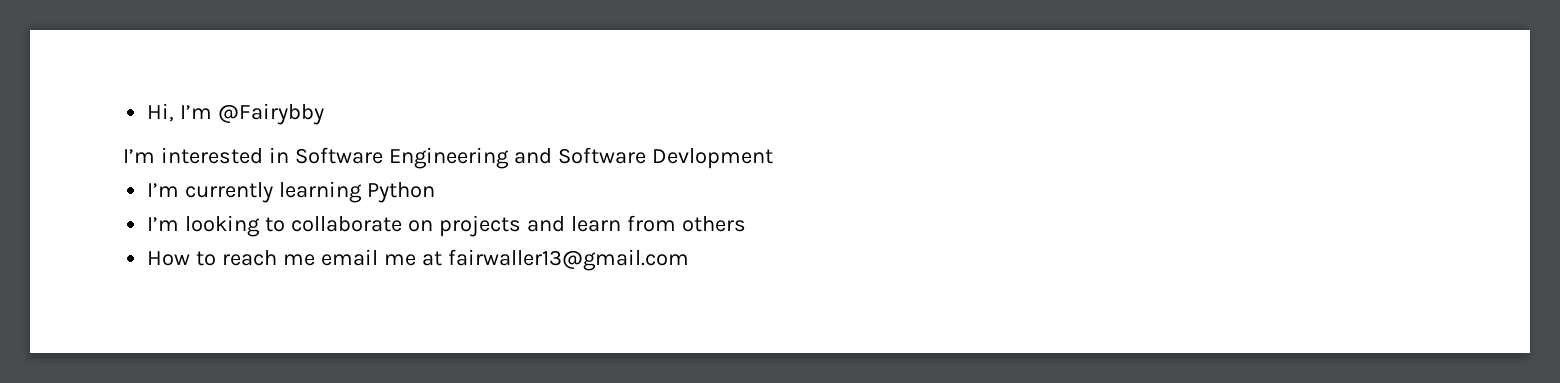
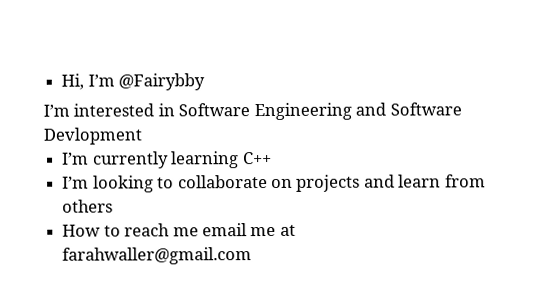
[367,182,436,203] Python -> [242,151,272,165] C++
[447,249,689,271] fairwaller13@gmail.com -> [62,247,253,265] farahwaller@gmail.com

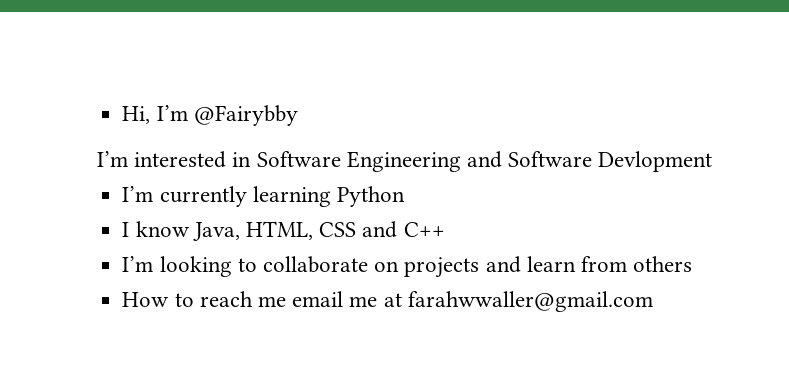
(240, 160) none -> [336,186,405,207] [122,221,398,241] Python // I know Java, HTML, CSS and
[62,247,253,265] farahwaller@gmail.com -> [407,291,653,312] farahwwaller@gmail.com

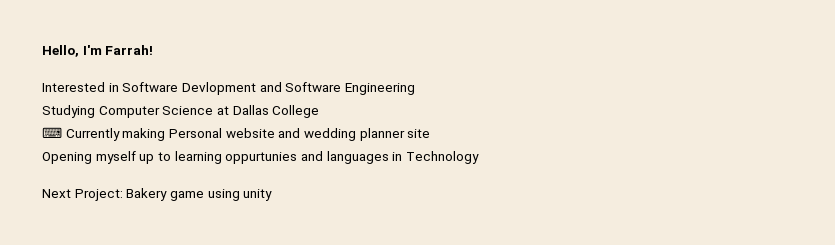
[122,105,298,126] [97,151,227,168] Hi, I’m @Fairybby // I’m interested -> [42,45,154,57] [42,82,105,92] Hello, I'm Farrah! // Interested
[346,151,461,172] Engineering -> [181,82,256,95] Devlopment
[598,151,713,172] [122,186,405,207] [122,221,445,241] [122,256,693,278] [122,291,653,312] Devlopment // I’m currently learning Python // I know Java, HTML, CSS and C++ // I’m looking to collaborate on projects and learn from others // How to reach me email me at farahwwaller@gmail.com -> [344,83,415,95] [42,105,320,118] [42,127,431,141] [42,151,479,164] [42,188,273,201] Engineering // Studying Computer Science at Dallas College // ⌨ Currently making Personal website and wedding planner site // Opening myself up to learning oppurtunies and languages in Technology // Next Project: Bakery game using unity

